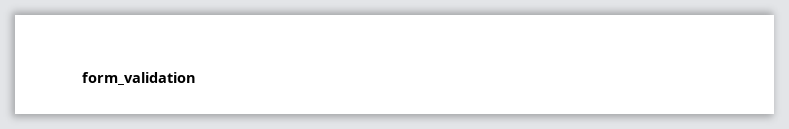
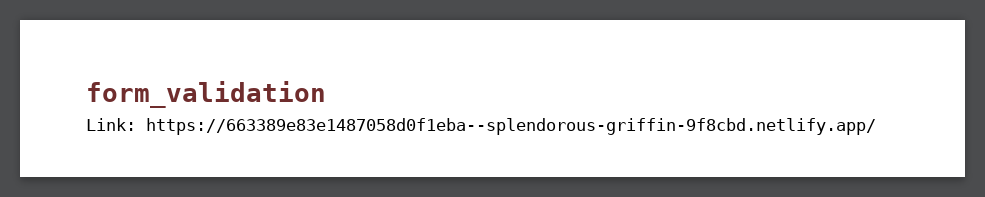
(196, 78) none -> [86,118,876,135] // Link: https://663389e83e1487058d0f1eba--splendorous-griffin-9f8cbd.netlify.app/

